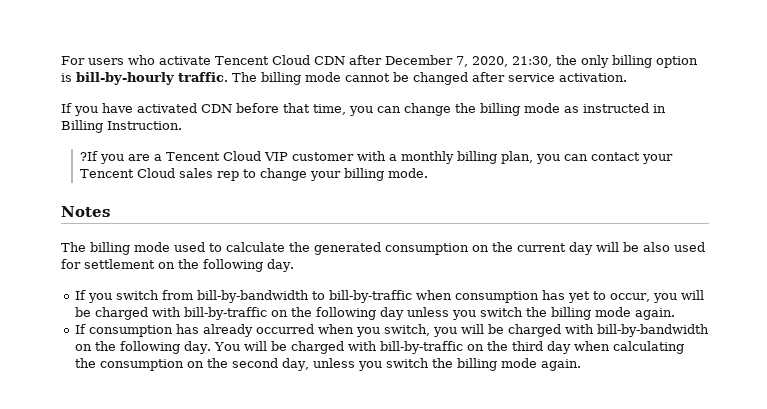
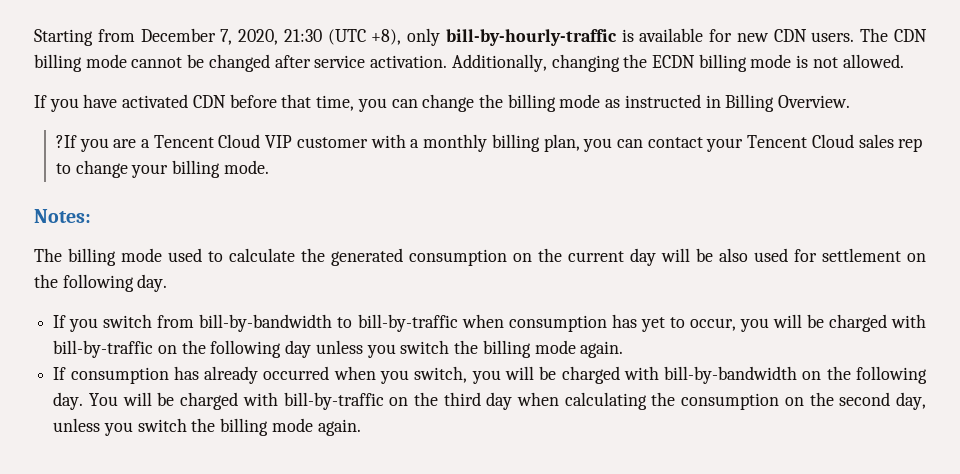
[61,55,698,68] [61,72,257,85] For users who activate Tencent Cloud CDN after December 7, 2020, 21:30, the only billing option is bill-by-hourly traffic. The -> [34,28,927,46] Starting from December 7, 2020, 21:30 (UTC +8), only bill-by-hourly-traffic is available for new CDN users. The CDN
(627, 77) none -> [451,54,904,72] Additionally, changing the ECDN billing mode is not allowed.
[107,121,182,130] Instruction. -> [778,95,851,108] Overview.
[61,206,110,217] Notes -> [34,209,91,223] Notes:

